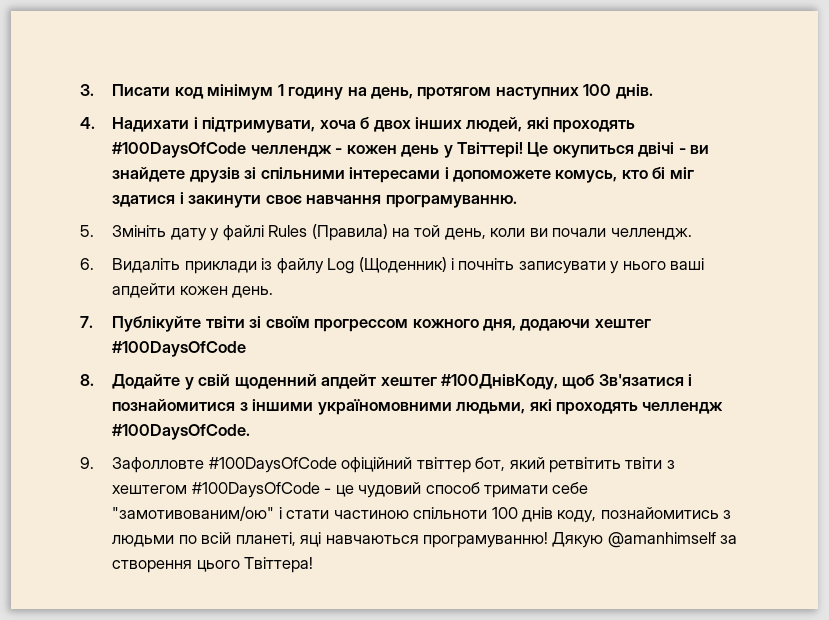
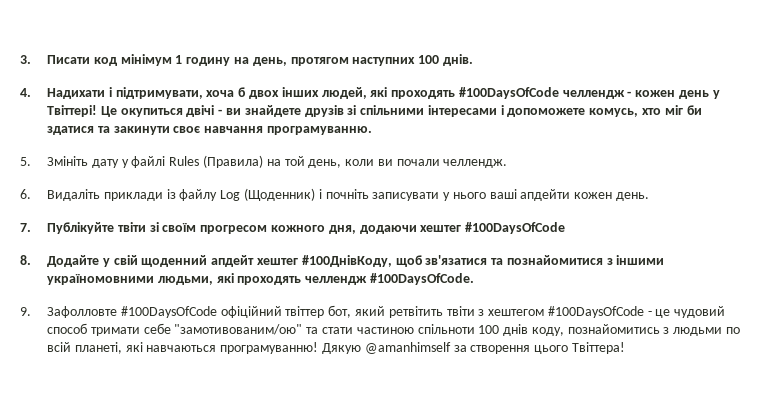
[621,167,694,179] [112,192,184,207] кто бі міг здатися і -> [641,105,702,115] [47,126,110,135] хто міг би здатися та
[314,319,409,332] прогрессом -> [200,225,268,234] прогресом
[598,374,693,386] Зв'язатися і -> [425,255,504,265] зв'язатися та
[278,507,282,519] і -> [306,327,319,334] та
[300,532,322,547] яці -> [125,342,143,352] які

